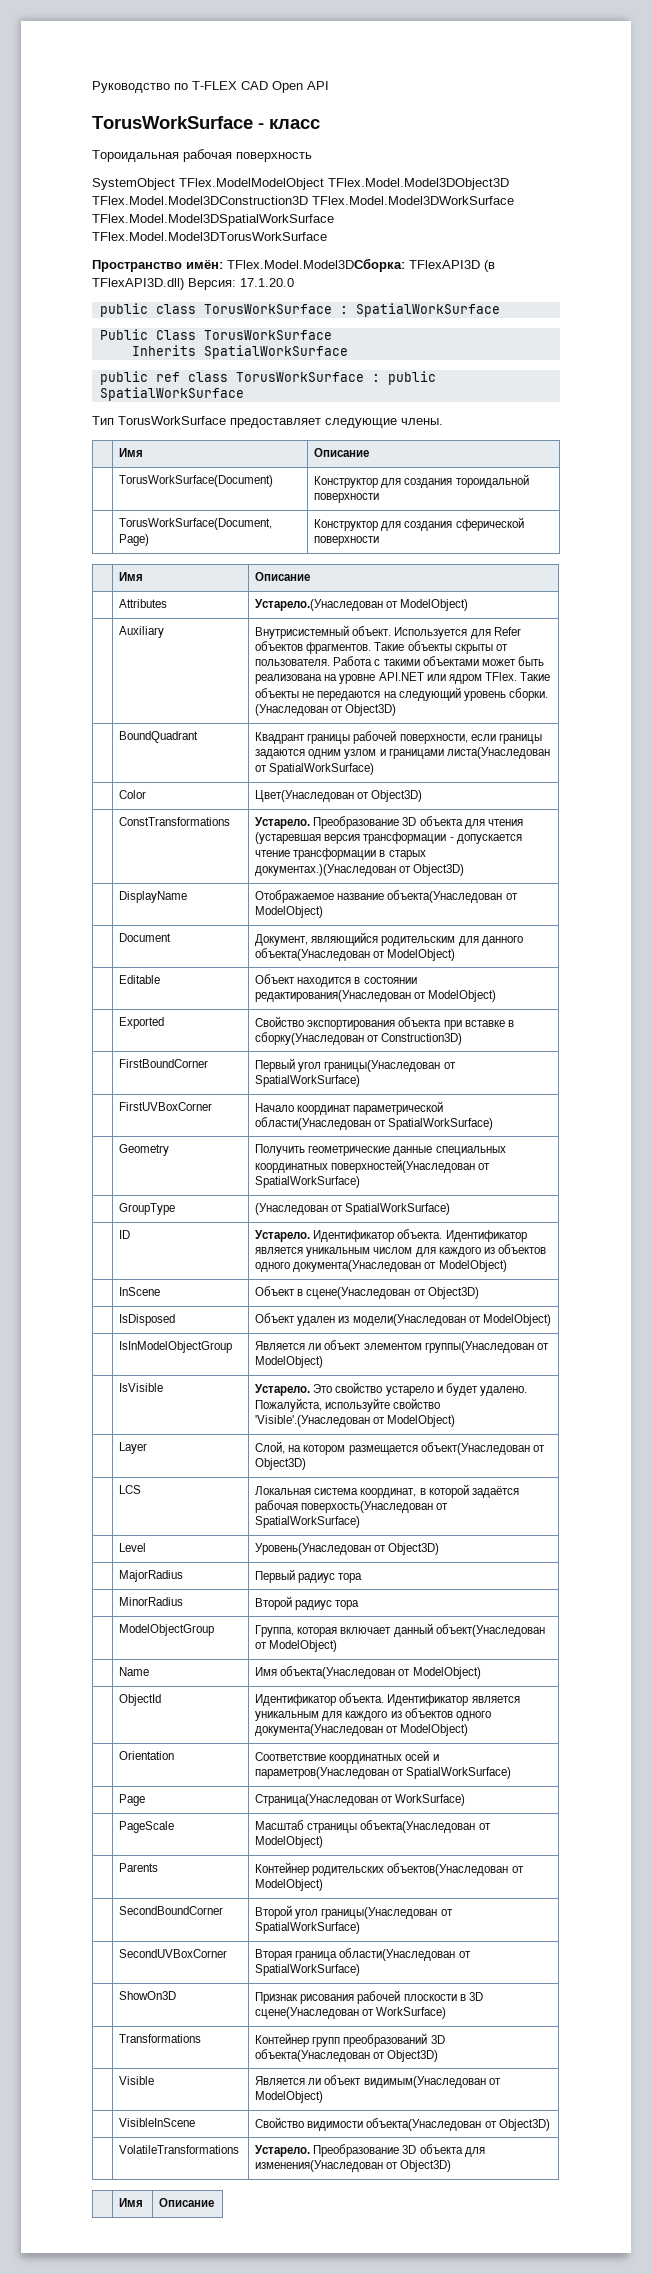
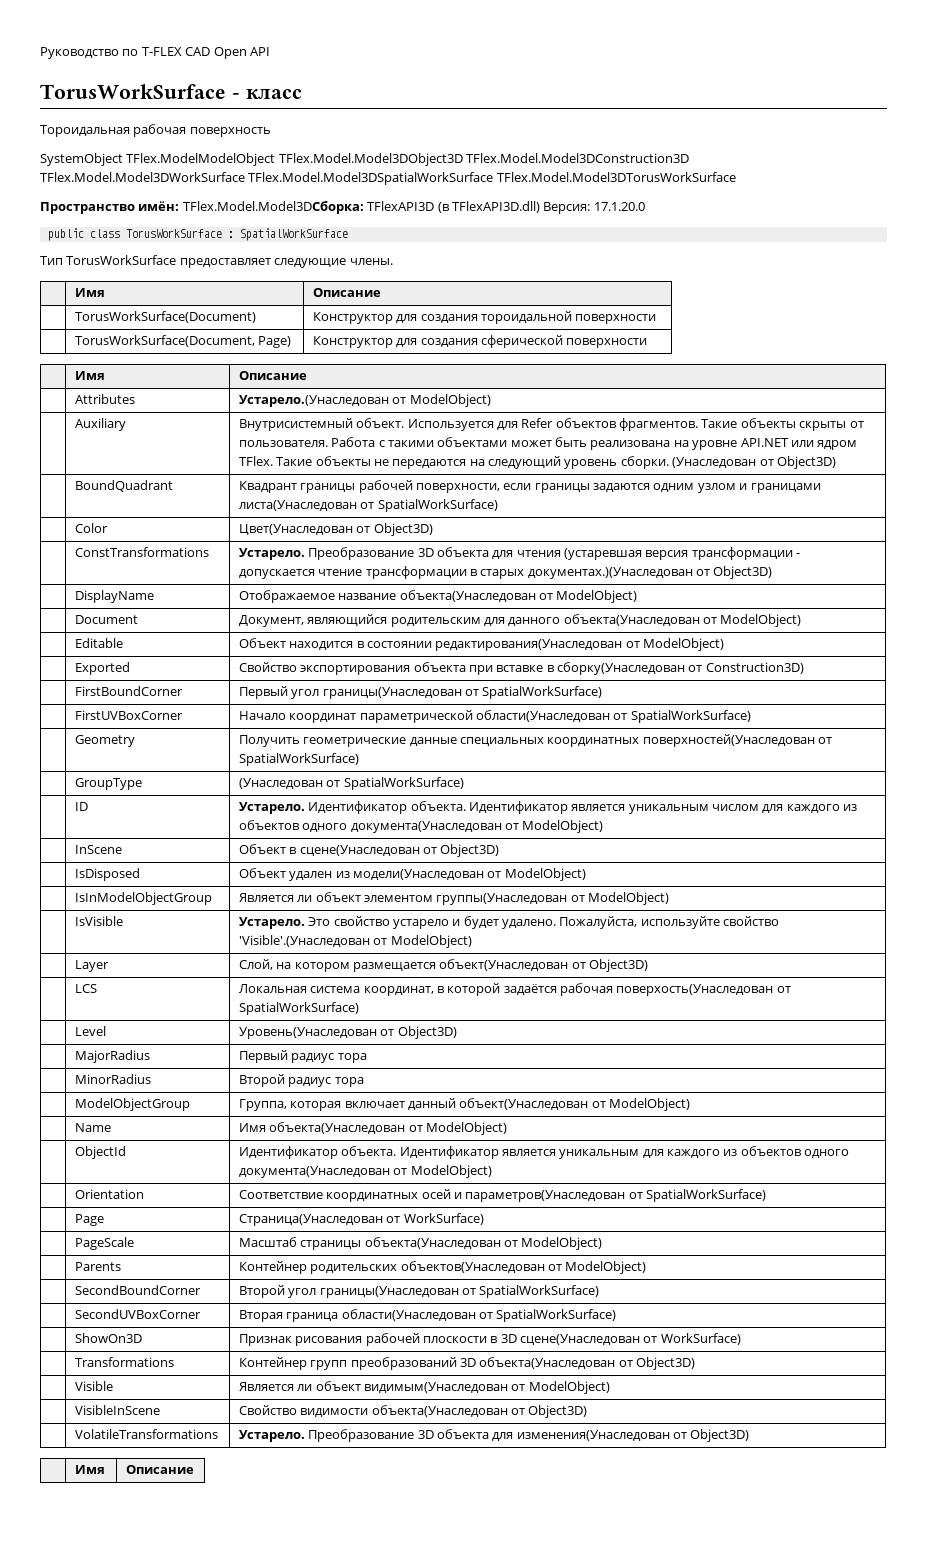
[99,329,332,340] [131,345,348,359] [99,371,436,385] [99,387,244,401] // Public Class TorusWorkSurface // Inherits SpatialWorkSurface // public ref class TorusWorkSurface : public SpatialWorkSurface -> (348, 234) none

